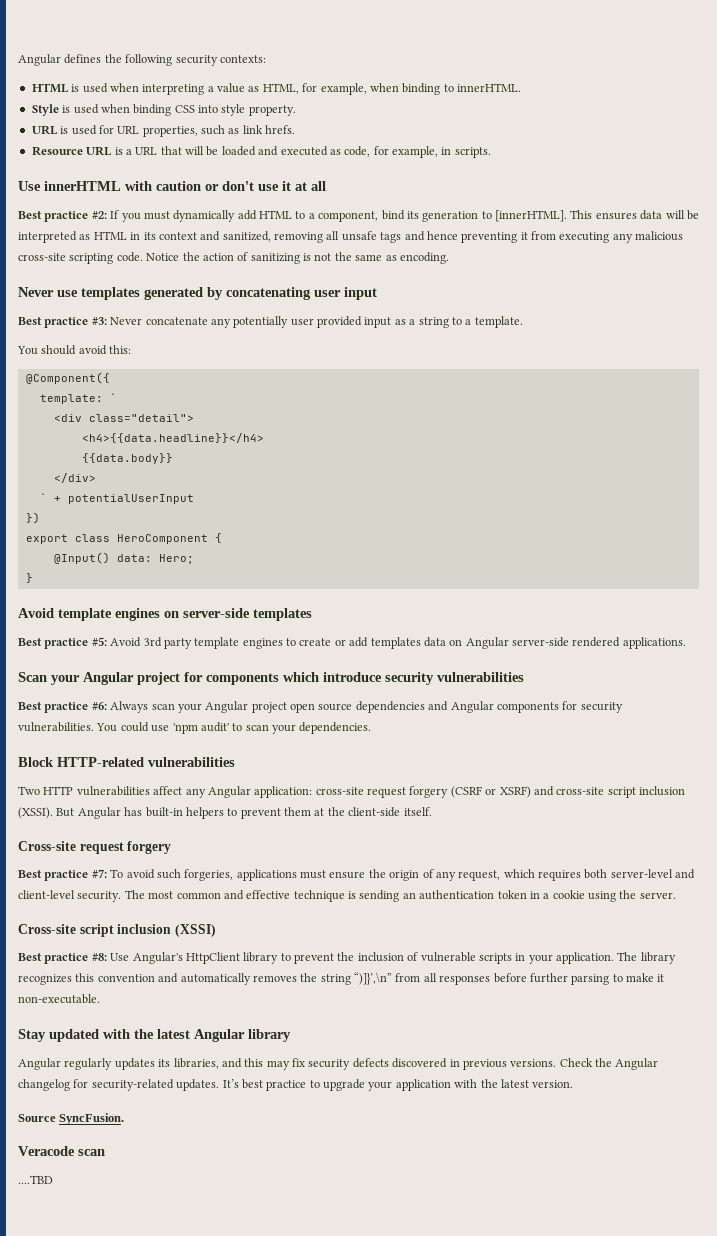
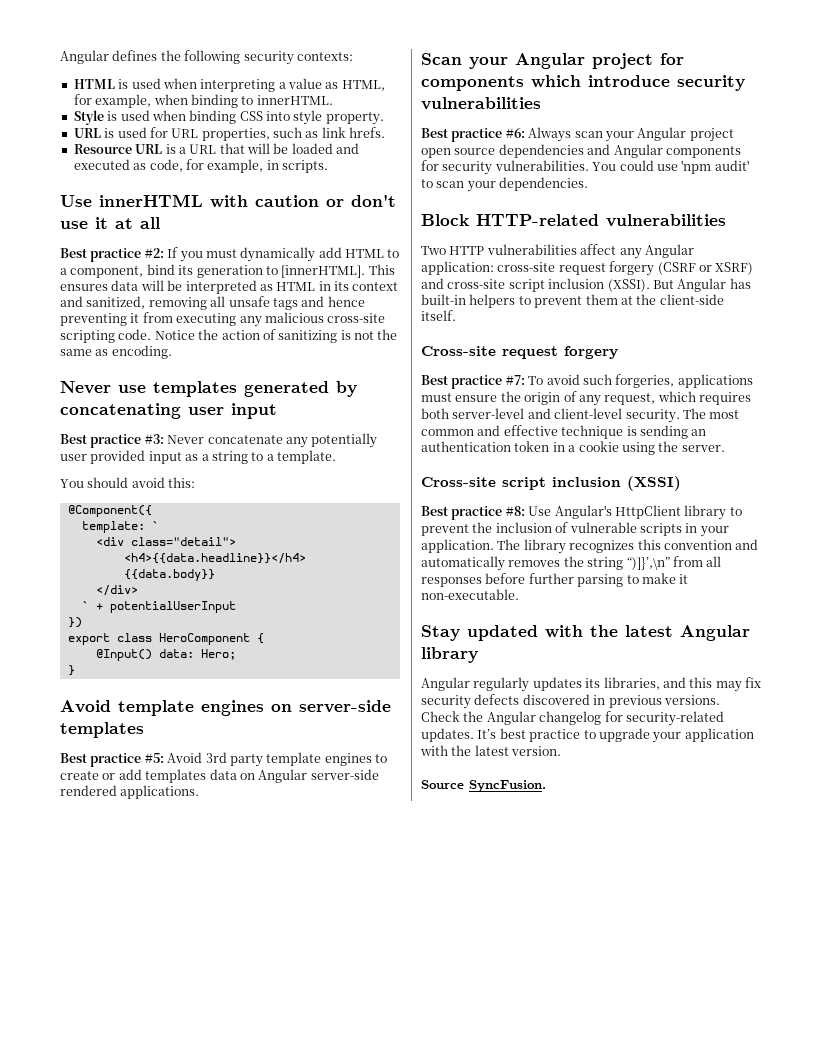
[18,1146,105,1156] [18,1175,53,1184] // Veracode scan // ....TBD -> (546, 786) none

